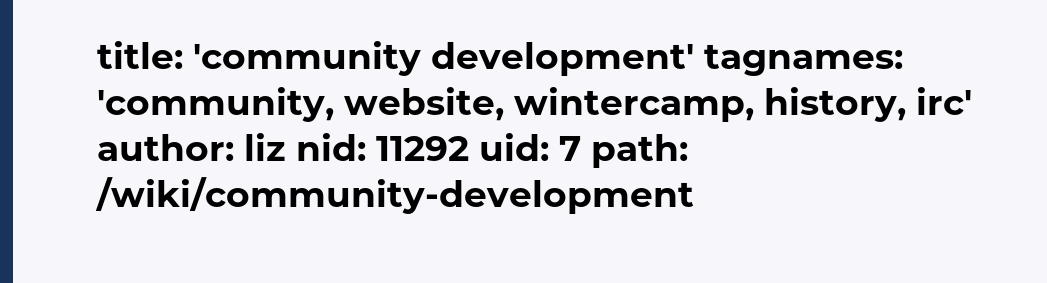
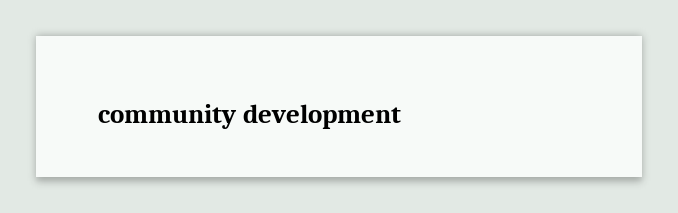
[97,41,903,76] [97,87,972,122] [97,133,688,168] [95,177,694,214] title: 'community development' tagnames: 'community, website, wintercamp, history, irc' author: liz nid: 11292 uid: 7 path: /wiki/community-development -> [98,104,402,129] community development

